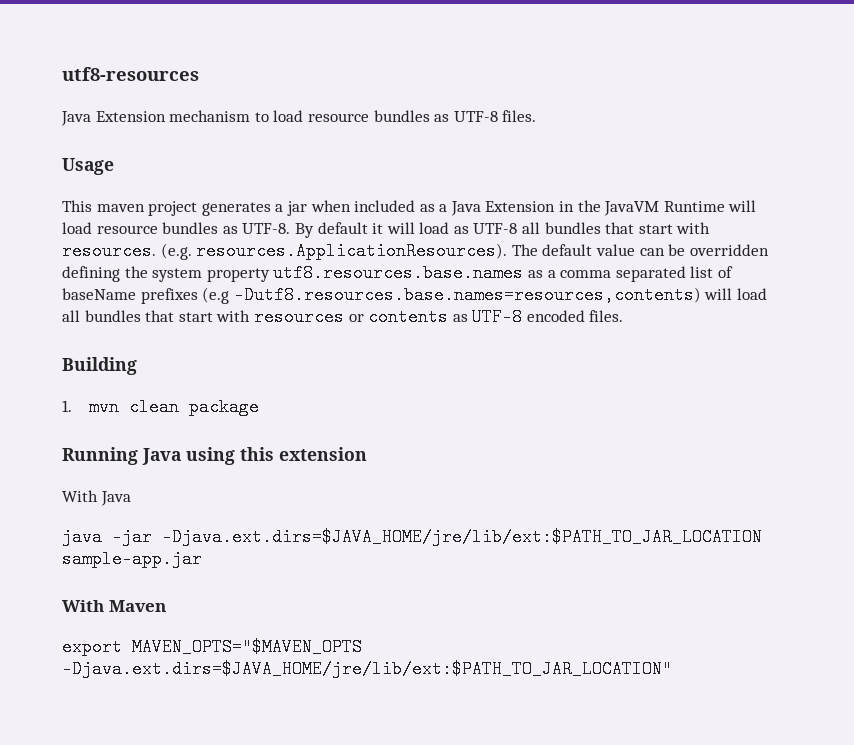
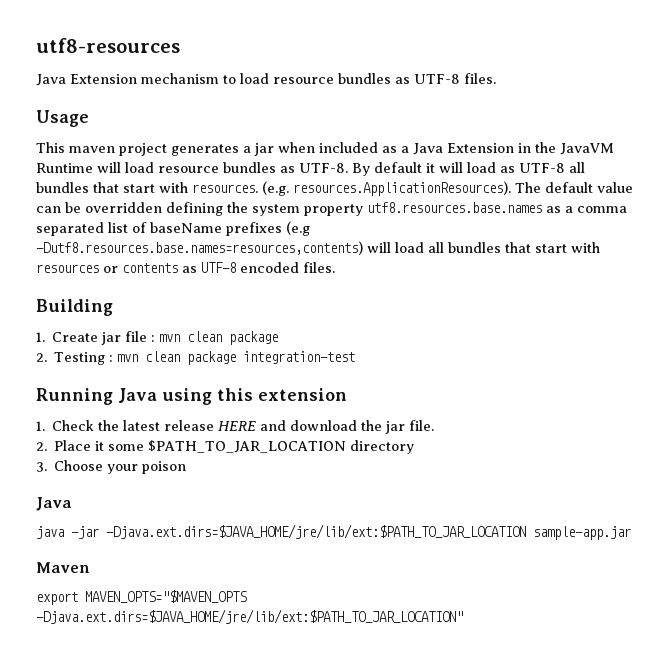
[89,398,260,416] mvn clean package -> [52,331,279,345] [36,351,356,365] Create jar file : mvn clean package // 2. Testing : mvn clean package integration-test
[62,490,98,502] With -> [36,420,435,434] [36,440,415,454] [36,460,187,474] 1. Check the latest release HERE and download the jar file. // 2. Place it some $PATH_TO_JAR_LOCATION directory // 3. Choose your poison //
[62,600,104,612] With -> (631, 533) none

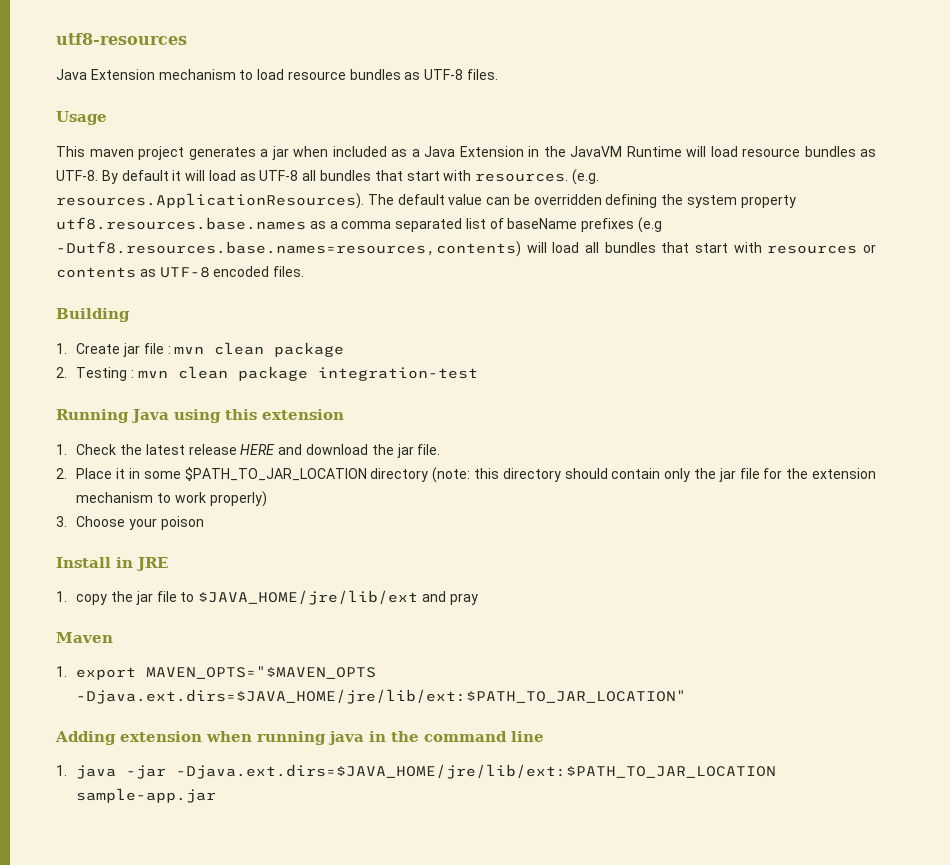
(105, 446) none -> [128,468,140,479] in
[36,460,187,474] [36,497,72,511] // 3. Choose your poison // Java // -> [432,467,876,483] [76,491,267,507] [56,516,204,530] [56,557,168,571] [56,590,478,605] [56,632,113,643] [56,666,377,680] [76,689,687,704] [55,731,544,745] [56,765,67,776] (note: this directory should contain only the jar file for the extension mechanism to work properly) // 3. Choose your poison // Install in JRE // 1. copy the jar file to $JAVA_HOME/jre/lib/ext and pray // Maven // 1. export MAVEN_OPTS="$MAVEN_OPTS -Djava.ext.dirs=$JAVA_HOME/jre/lib/ext:$PATH_TO_JAR_LOCATION" // Adding extension when running java in the command line // 1.
[36,562,90,573] [36,590,247,605] [36,609,463,624] // Maven // export MAVEN_OPTS="$MAVEN_OPTS -Djava.ext.dirs=$JAVA_HOME/jre/lib/ext:$PATH_TO_JAR_LOCATION" -> (217, 795) none

